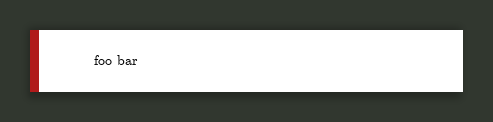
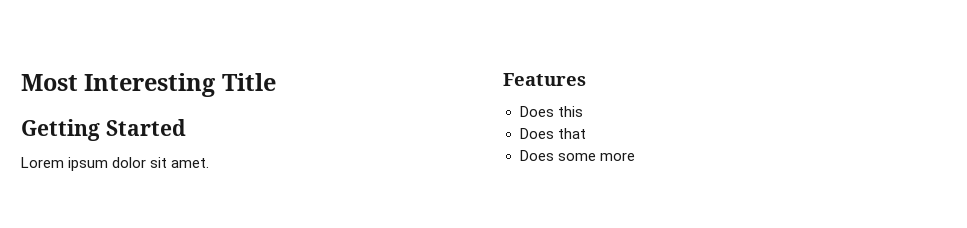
[94,55,138,65] foo bar -> [21,73,276,97] [21,119,186,141] [21,157,210,171] [503,73,586,86] [519,106,583,117] [519,128,586,139] [519,150,635,161] Most Interesting Title // Getting Started // Lorem ipsum dolor sit amet. // Features // Does this // Does that // Does some more

